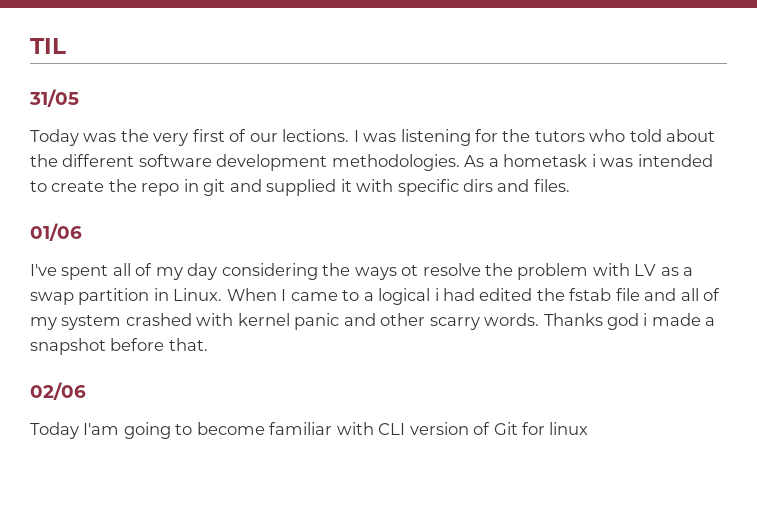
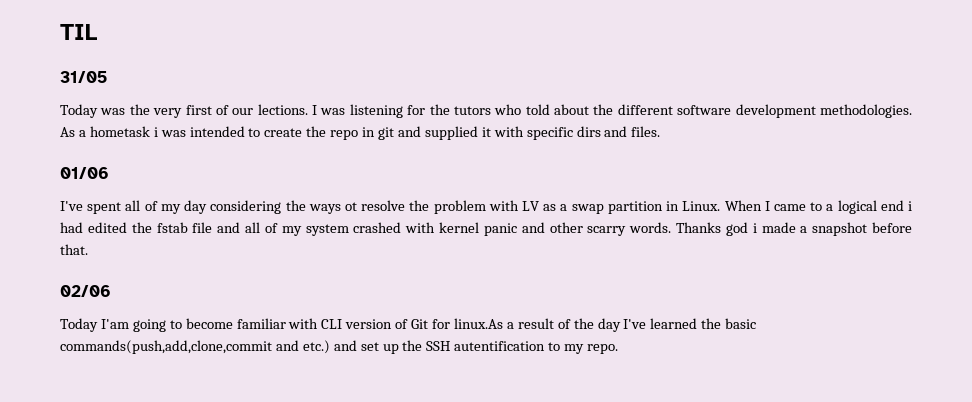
(431, 296) none -> [880,200,904,211] end
[549,422,589,435] linux -> [453,318,757,332] [60,340,619,354] linux.As a result of the day I've learned the basic commands(push,add,clone,commit and etc.) and set up the SSH autentification to my repo.

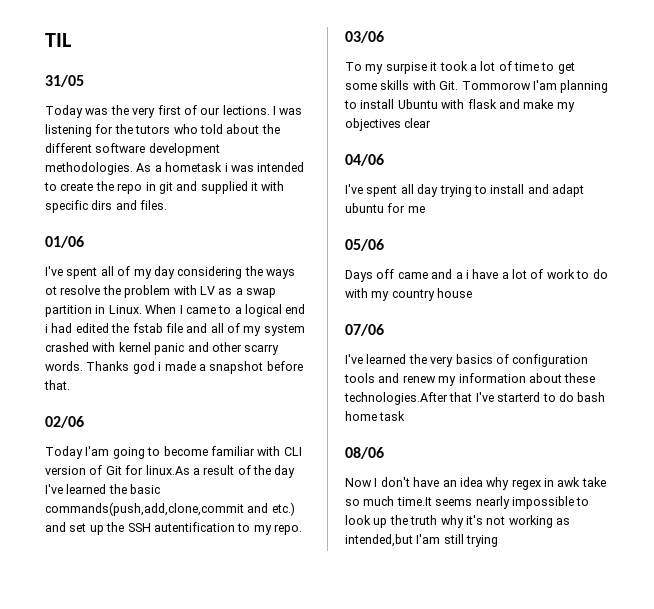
(619, 349) none -> [345,31,384,43] [345,61,575,74] [345,80,609,93] [344,99,575,112] [345,118,432,131] [345,154,384,166] [345,184,584,197] [345,203,425,213] [345,239,384,251] [345,269,608,282] [345,288,473,301] [345,324,384,336] [345,354,589,367] [344,373,596,386] [344,392,606,405] [345,411,406,421] [345,447,384,459] [345,477,606,490] [345,496,590,509] [345,515,570,528] [345,534,499,547] // 03/06 // To my surpise it took a lot of time to get some skills with Git. Tommorow I'am planning to install Ubuntu with flask and make my objectives clear // 04/06 // I've spent all day trying to install and adapt ubuntu for me // 05/06 // Days off came and a i have a lot of work to do with my country house // 07/06 // I've learned the very basics of configuration tools and renew my information about these technologies.After that I've starterd to do bash home task // 08/06 // Now I don't have an idea why regex in awk take so much time.It seems nearly impossible to look up the truth why it's not working as intended,but I'am still trying

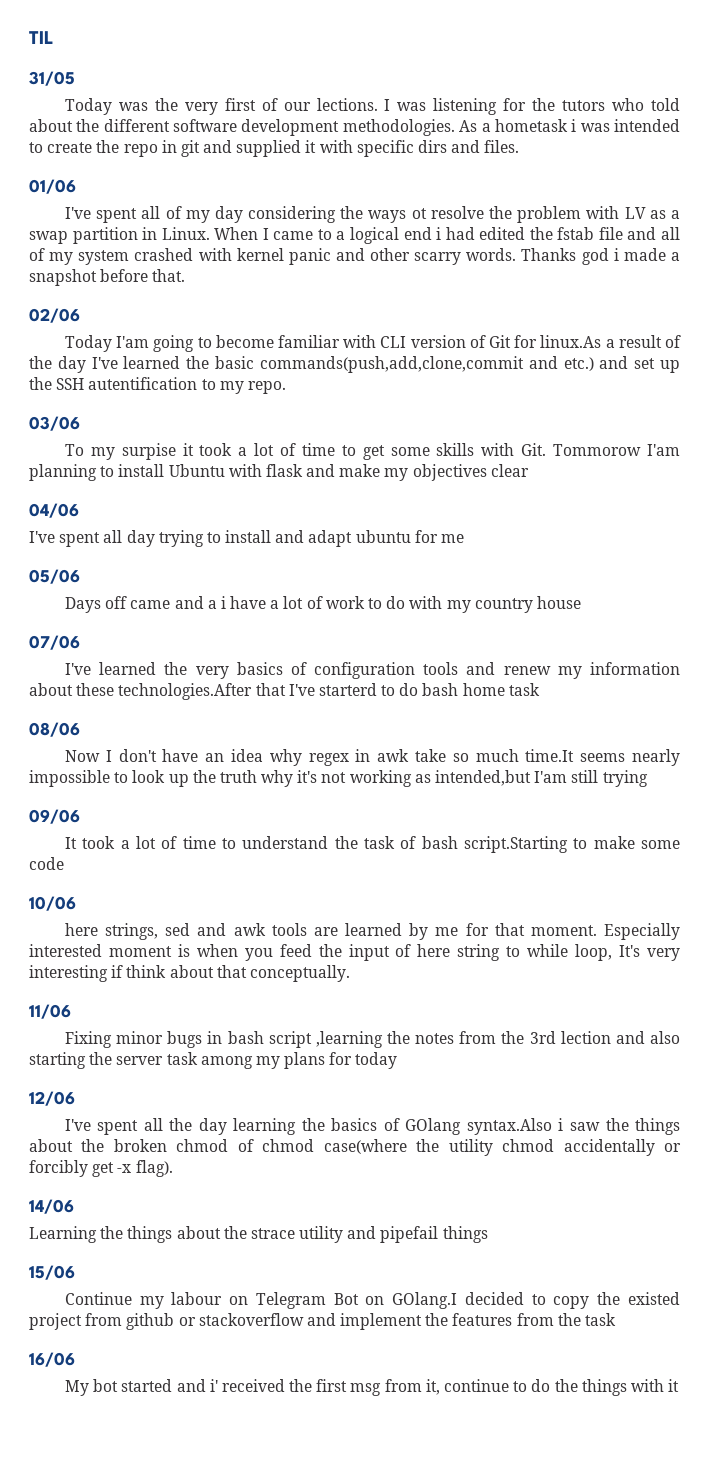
(499, 541) none -> [29,809,80,824] [64,836,681,853] [29,857,64,870] [29,896,76,911] [64,923,680,940] [29,944,680,961] [29,965,350,982] [29,1004,71,1019] [64,1031,680,1048] [29,1052,398,1069] [29,1091,75,1106] [64,1118,680,1135] [29,1139,681,1156] [29,1160,173,1177] [29,1199,74,1214] [29,1226,488,1243] [29,1265,75,1280] [64,1292,680,1309] [29,1313,617,1330] [29,1352,75,1367] [64,1379,680,1396] // 09/06 // It took a lot of time to understand the task of bash script.Starting to make some code // 10/06 // here strings, sed and awk tools are learned by me for that moment. Especially interested moment is when you feed the input of here string to while loop, It's very interesting if think about that conceptually. // 11/06 // Fixing minor bugs in bash script ,learning the notes from the 3rd lection and also starting the server task among my plans for today // 12/06 // I've spent all the day learning the basics of GOlang syntax.Also i saw the things about the broken chmod of chmod case(where the utility chmod accidentally or forcibly get -x flag). // 14/06 // Learning the things about the strace utility and pipefail things // 15/06 // Continue my labour on Telegram Bot on GOlang.I decided to copy the existed project from github or stackoverflow and implement the features from the task // 16/06 // My bot started and i' received the first msg from it, continue to do the things with it

